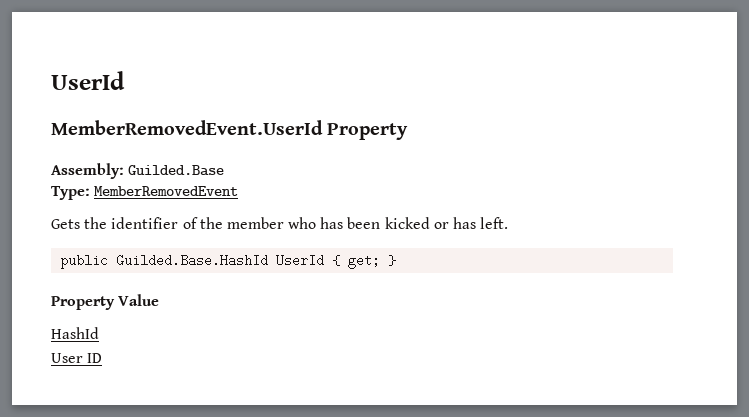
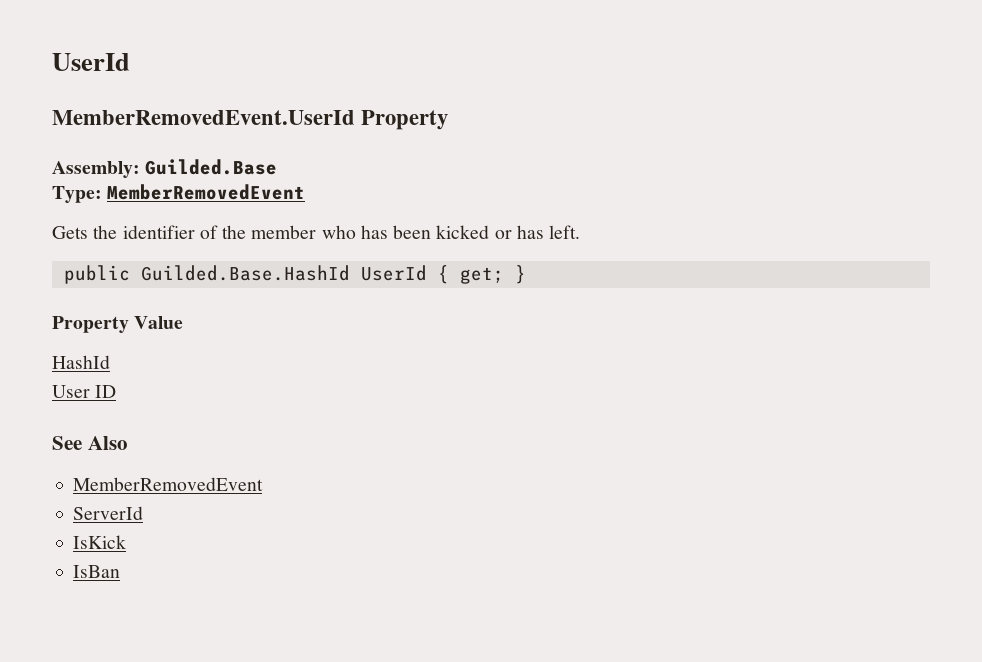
(103, 358) none -> [52,436,128,450] [73,477,264,491] [73,506,144,520] [73,535,127,549] [73,565,121,578] // See Also // MemberRemovedEvent // ServerId // IsKick // IsBan

